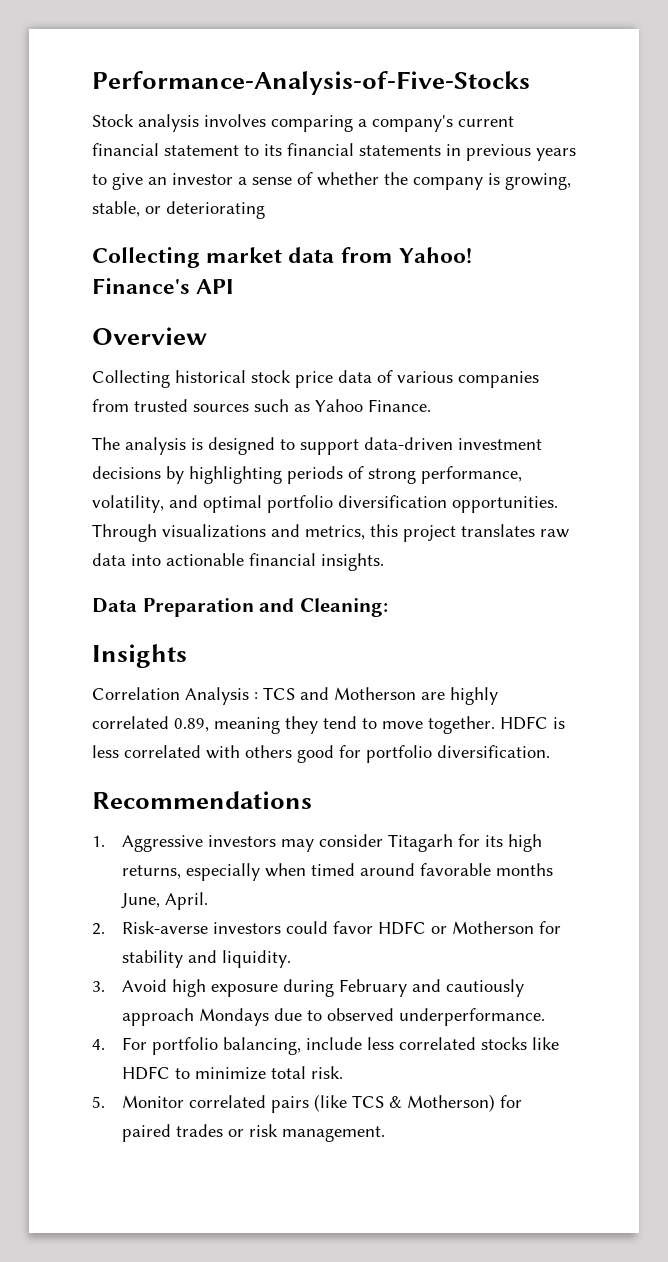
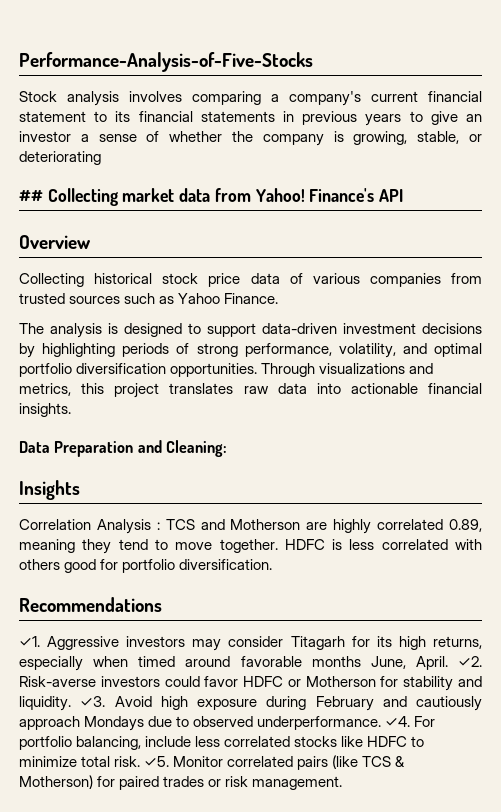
(265, 210) none -> [19,190,43,202] ##
[92,836,105,847] 1. -> [19,636,40,647] ✓1.
[92,923,105,935] // 2. -> [458,656,482,667] ✓2.
[92,981,105,992] // 3. -> [80,696,106,707] ✓3.
[92,1039,105,1050] // 4. -> [385,716,411,727] ✓4.
[92,1096,105,1108] // 5. -> [144,756,170,767] ✓5.

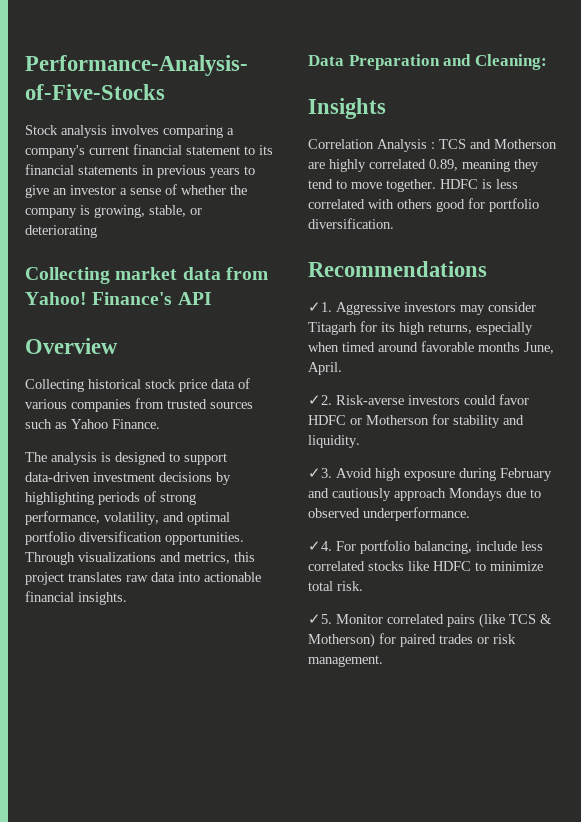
[19,190,43,202] ## -> (97, 231) none
(448, 663) none -> (342, 368) //
(71, 703) none -> (360, 441) //
(382, 723) none -> (470, 514) //
(141, 761) none -> (363, 586) //

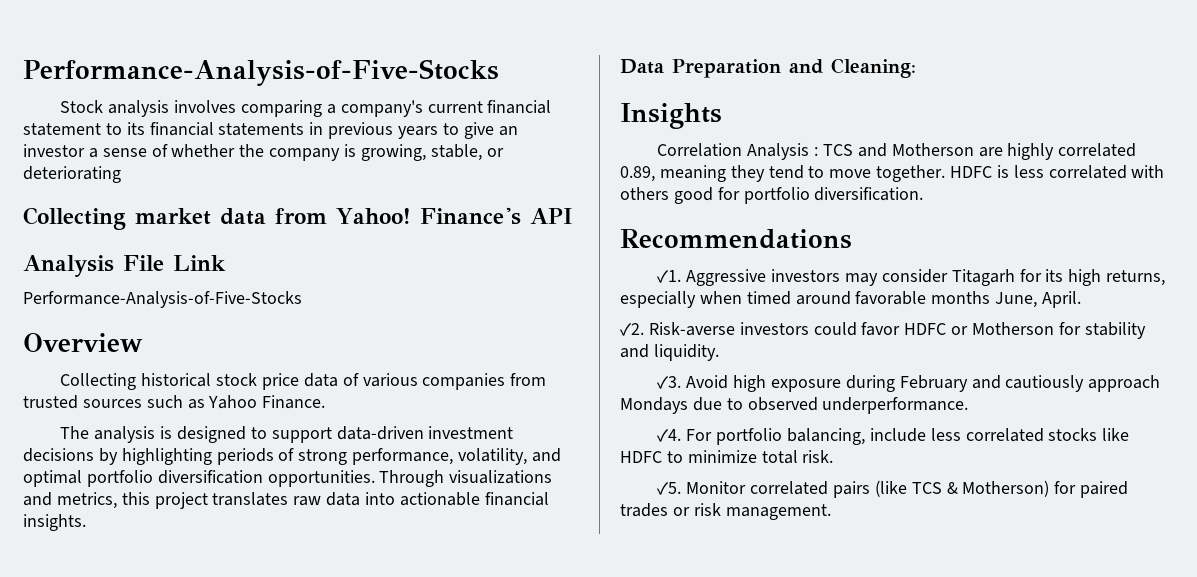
(212, 298) none -> [23,255,226,277] [23,291,302,308] // Analysis File Link // Performance-Analysis-of-Five-Stocks

